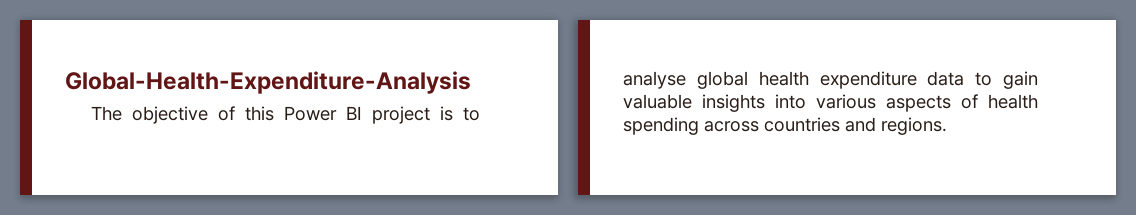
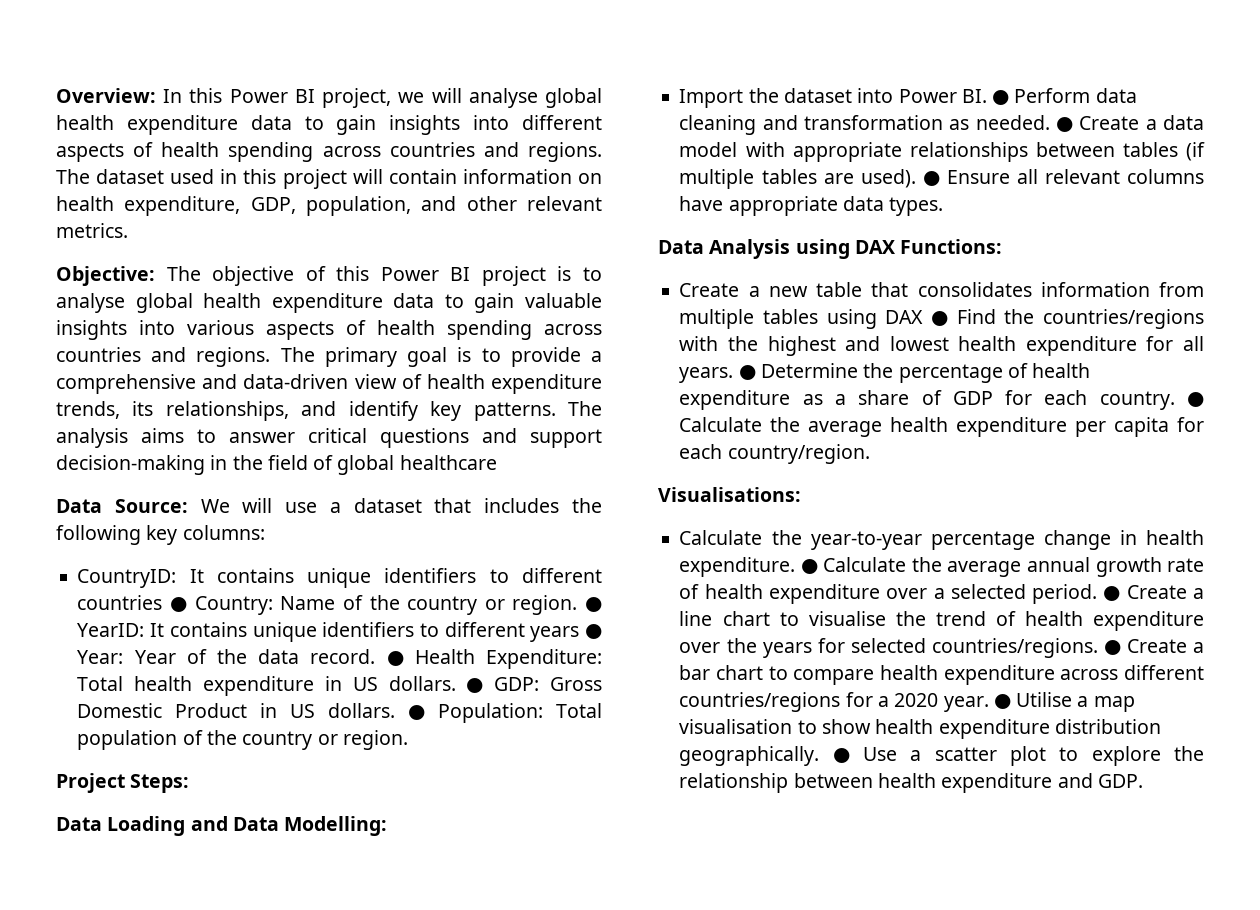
[65,71,471,94] Global-Health-Expenditure-Analysis // -> [56,88,602,108] [56,115,602,135] [56,142,603,162] [56,169,602,189] [56,196,602,216] [56,223,128,238] [56,266,155,286] Overview: In this Power BI project, we will analyse global health expenditure data to gain insights into different aspects of health spending across countries and regions. The dataset used in this project will contain information on health expenditure, GDP, population, and other relevant metrics. // Objective:
(947, 126) none -> [280,347,602,367] [56,374,602,394] [56,401,602,421] [56,428,602,448] [56,455,497,475] [56,498,602,513] [56,525,265,545] [77,568,602,588] [77,595,603,615] [77,622,603,642] [77,649,602,669] [77,676,603,696] [77,703,602,723] [77,730,408,750] [56,773,190,793] [56,816,388,836] [679,88,1137,108] [679,115,1204,135] [679,142,1205,162] [679,169,1204,189] [679,196,944,216] [658,239,1003,259] [679,282,1204,297] [679,309,1204,329] [679,336,1204,356] [679,363,1091,383] [679,390,1204,410] [679,417,1204,437] [679,444,870,464] [658,487,801,502] [679,530,1204,550] [679,557,1204,577] [679,584,1204,604] [679,611,1204,631] [679,638,1204,658] [679,665,1204,685] [679,692,1135,712] [679,719,1161,739] [679,746,1204,766] [679,773,1143,793] The primary goal is to provide a comprehensive and data-driven view of health expenditure trends, its relationships, and identify key patterns. The analysis aims to answer critical questions and support decision-making in the field of global healthcare // Data Source: We will use a dataset that includes the following key columns: // CountryID: It contains unique identifiers to different countries ● Country: Name of the country or region. ● YearID: It contains unique identifiers to different years ● Year: Year of the data record. ● Health Expenditure: Total health expenditure in US dollars. ● GDP: Gross Domestic Product in US dollars. ● Population: Total population of the country or region. // Project Steps: // Data Loading and Data Modelling: // Import the dataset into Power BI. ● Perform data cleaning and transformation as needed. ● Create a data model with appropriate relationships between tables (if multiple tables are used). ● Ensure all relevant columns have appropriate data types. // Data Analysis using DAX Functions: // Create a new table that consolidates information from multiple tables using DAX ● Find the countries/regions with the highest and lowest health expenditure for all years. ● Determine the percentage of health expenditure as a share of GDP for each country. ● Calculate the average health expenditure per capita for each country/region. // Visualisations: // Calculate the year-to-year percentage change in health expenditure. ● Calculate the average annual growth rate of health expenditure over a selected period. ● Create a line chart to visualise the trend of health expenditure over the years for selected countries/regions. ● Create a bar chart to compare health expenditure across different countries/regions for a 2020 year. ● Utilise a map visualisation to show health expenditure distribution geographically. ● Use a scatter plot to explore the relationship between health expenditure and GDP.

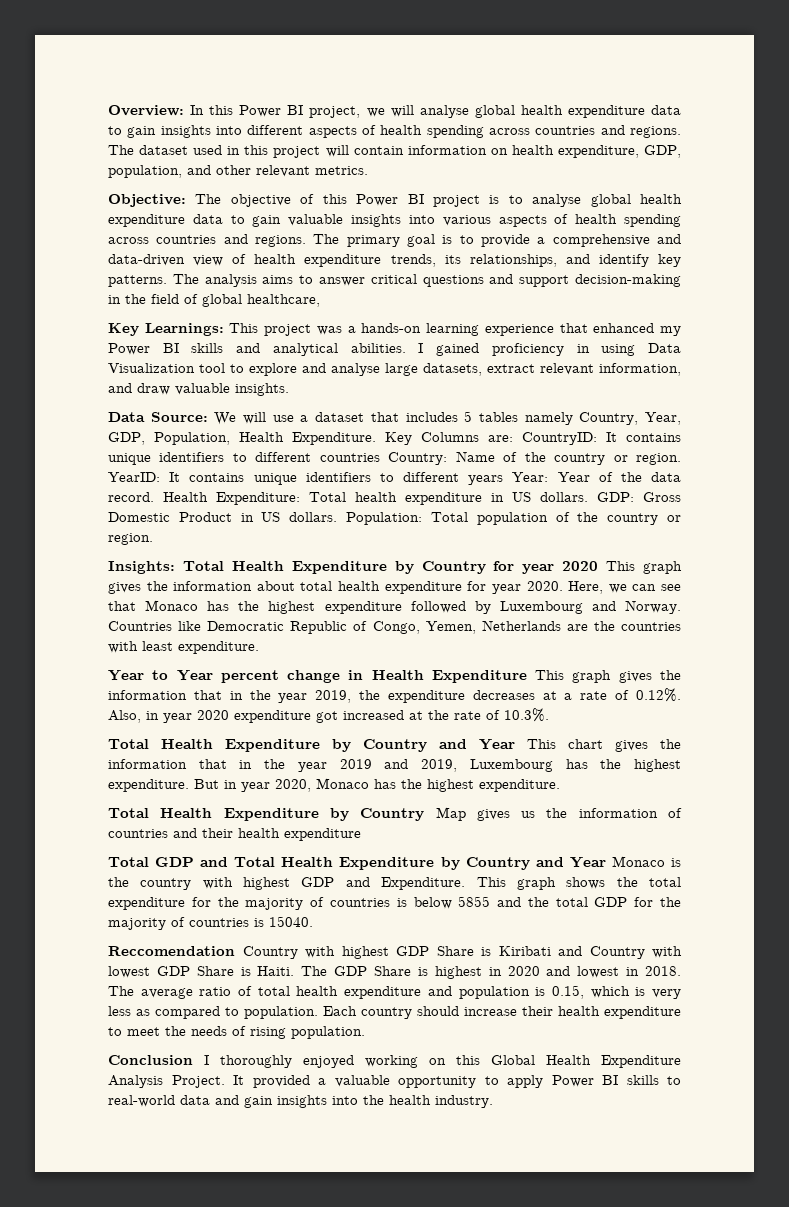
[399,455,497,470] healthcare -> [247,294,320,307] [108,323,681,336] [108,343,682,356] [108,363,681,376] [108,383,289,396] healthcare, // Key Learnings: This project was a hands-on learning experience that enhanced my Power BI skills and analytical abilities. I gained proficiency in using Data Visualization tool to explore and analyse large datasets, extract relevant information, and draw valuable insights.
[572,498,602,513] [56,525,265,545] the following key columns: // -> [464,411,681,425] [108,432,513,445] 5 tables namely Country, Year, GDP, Population, Health Expenditure. Key Columns are:
[170,597,188,612] ● -> (380, 457) none
[585,597,603,612] ● -> (681, 459) none
[585,624,603,639] ● -> (504, 480) none
[386,651,404,666] ● -> (154, 497) none
[466,678,484,693] ● -> (588, 497) none
[408,705,426,720] ● -> (338, 517) none
[56,773,190,793] [56,816,388,836] [679,88,1137,108] [679,115,1204,135] [679,142,1205,162] [679,169,1204,189] [679,196,944,216] [658,239,1003,259] [679,282,1204,297] [679,309,1204,329] [679,336,1204,356] [679,363,1091,383] [679,390,1204,410] [679,417,1204,437] [679,444,870,464] [658,487,801,502] [679,530,1204,550] [679,557,1204,577] [679,584,1204,604] [679,611,1204,631] [679,638,1204,658] [679,665,1204,685] [679,692,1135,712] [679,719,1161,739] [679,746,1204,766] [679,773,1143,793] Project Steps: // Data Loading and Data Modelling: // Import the dataset into Power BI. ● Perform data cleaning and transformation as needed. ● Create a data model with appropriate relationships between tables (if multiple tables are used). ● Ensure all relevant columns have appropriate data types. // Data Analysis using DAX Functions: // Create a new table that consolidates information from multiple tables using DAX ● Find the countries/regions with the highest and lowest health expenditure for all years. ● Determine the percentage of health expenditure as a share of GDP for each country. ● Calculate the average health expenditure per capita for each country/region. // Visualisations: // Calculate the year-to-year percentage change in health expenditure. ● Calculate the average annual growth rate of health expenditure over a selected period. ● Create a line chart to visualise the trend of health expenditure over the years for selected countries/regions. ● Create a bar chart to compare health expenditure across different countries/regions for a 2020 year. ● Utilise a map visualisation to show health expenditure distribution geographically. ● Use a scatter plot to explore the relationship between health expenditure and GDP. -> [108,561,682,574] [108,581,682,594] [108,600,682,614] [108,620,682,634] [108,641,259,654] [108,670,681,683] [108,688,681,703] [108,708,549,723] [108,739,681,752] [108,759,682,772] [108,778,560,792] [108,807,682,821] [108,828,361,841] [108,856,681,870] [108,877,682,890] [108,896,681,910] [108,916,313,930] [108,946,682,959] [108,966,682,979] [108,985,681,999] [108,1006,681,1019] [108,1026,365,1039] [108,1055,681,1068] [108,1075,681,1088] [108,1095,493,1108] Insights: Total Health Expenditure by Country for year 2020 This graph gives the information about total health expenditure for year 2020. Here, we can see that Monaco has the highest expenditure followed by Luxembourg and Norway. Countries like Democratic Republic of Congo, Yemen, Netherlands are the countries with least expenditure. // Year to Year percent change in Health Expenditure This graph gives the information that in the year 2019, the expenditure decreases at a rate of 0.12%. Also, in year 2020 expenditure got increased at the rate of 10.3%. // Total Health Expenditure by Country and Year This chart gives the information that in the year 2019 and 2019, Luxembourg has the highest expenditure. But in year 2020, Monaco has the highest expenditure. // Total Health Expenditure by Country Map gives us the information of countries and their health expenditure // Total GDP and Total Health Expenditure by Country and Year Monaco is the country with highest GDP and Expenditure. This graph shows the total expenditure for the majority of countries is below 5855 and the total GDP for the majority of countries is 15040. // Reccomendation Country with highest GDP Share is Kiribati and Country with lowest GDP Share is Haiti. The GDP Share is highest in 2020 and lowest in 2018. The average ratio of total health expenditure and population is 0.15, which is very less as compared to population. Each country should increase their health expenditure to meet the needs of rising population. // Conclusion I thoroughly enjoyed working on this Global Health Expenditure Analysis Project. It provided a valuable opportunity to apply Power BI skills to real-world data and gain insights into the health industry.

